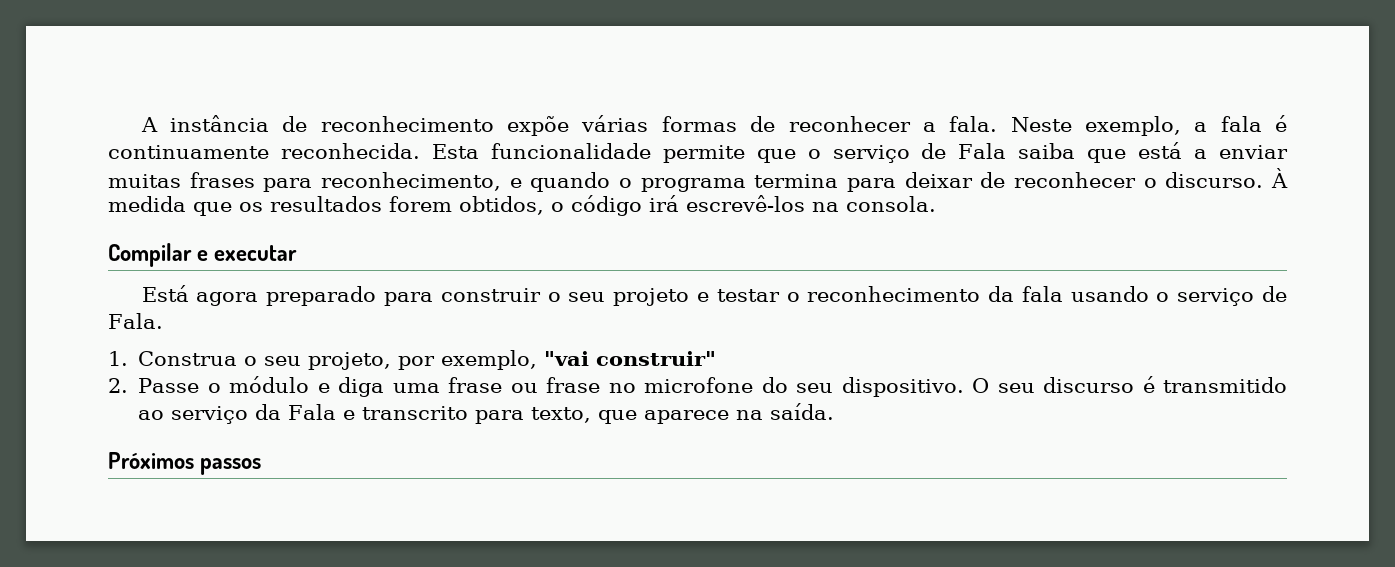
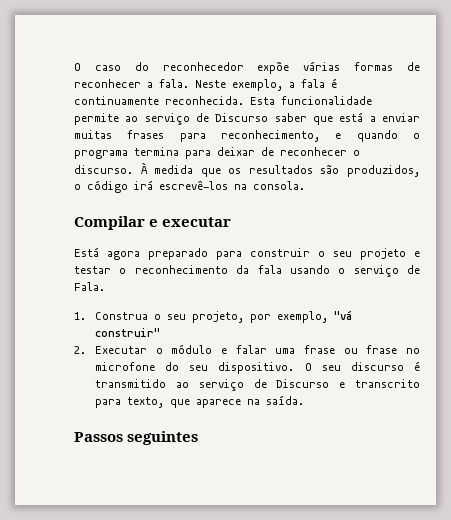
[140,115,494,132] A instância de reconhecimento -> [74,62,244,71] O caso do reconhecedor
[756,143,1076,163] que o serviço de Fala saiba -> [125,113,307,125] ao serviço de Discurso saber
[389,196,544,215] forem obtidos, -> [320,165,420,177] são produzidos,
[544,351,590,366] "vai -> [334,310,353,320] "vá
[138,378,200,393] Passe -> [95,346,148,354] Executar
[338,377,385,397] diga -> [235,345,267,354] falar
[255,404,337,420] da Fala -> [253,379,330,388] de Discurso
[108,452,262,475] Próximos passos -> [74,431,199,445] Passos seguintes

